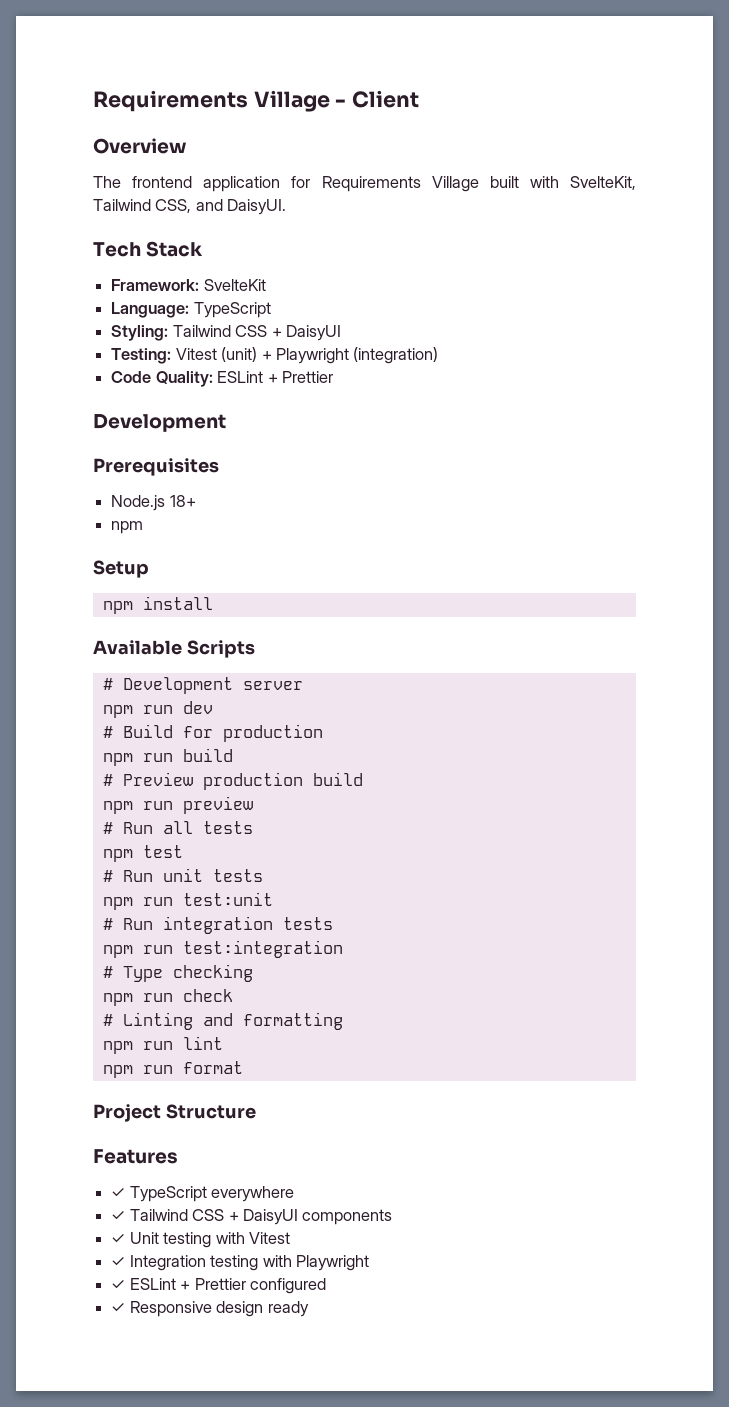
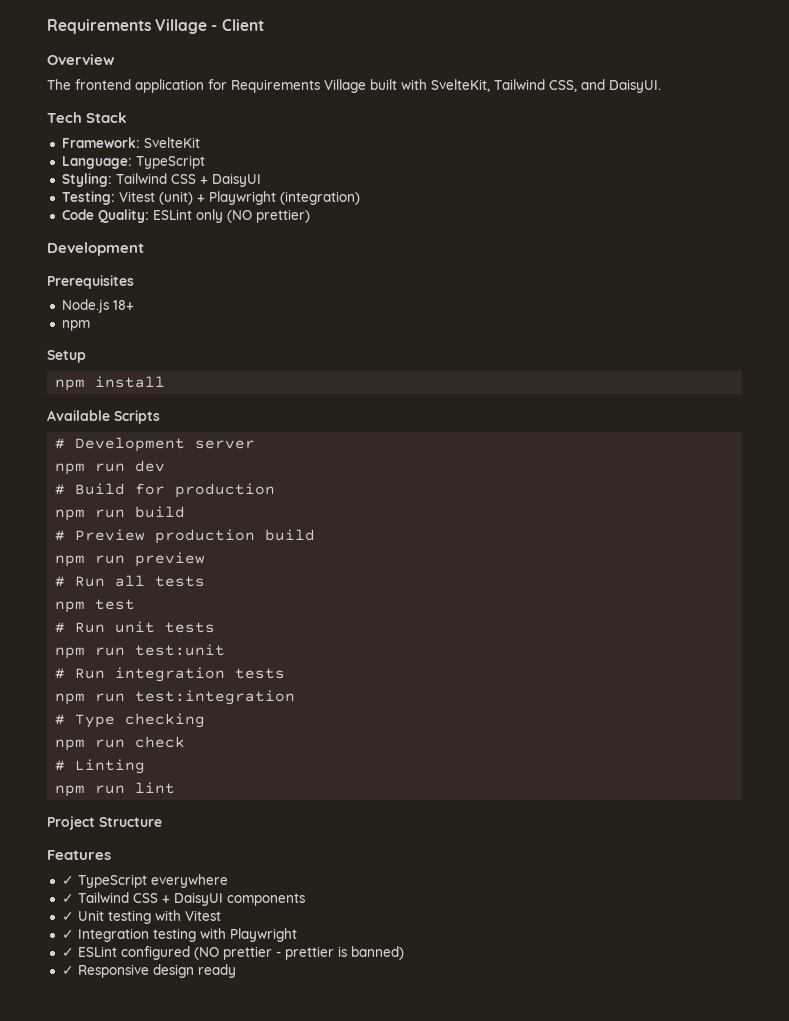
[267,371,333,383] + Prettier -> [195,209,310,223] only (NO prettier)
[202,1012,343,1030] and formatting -> (146, 766) none
[102,1061,243,1078] // npm run format -> (176, 788) none
[180,1278,246,1290] + Prettier -> (117, 951) none
(326, 1286) none -> [193,946,404,960] (NO prettier - prettier is banned)

